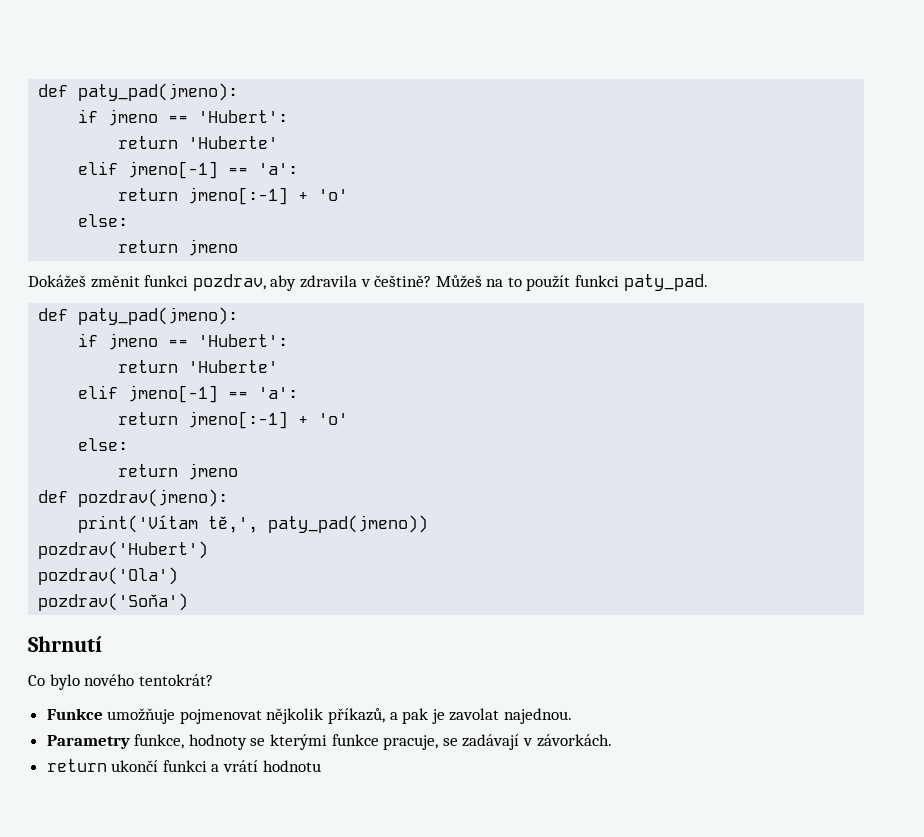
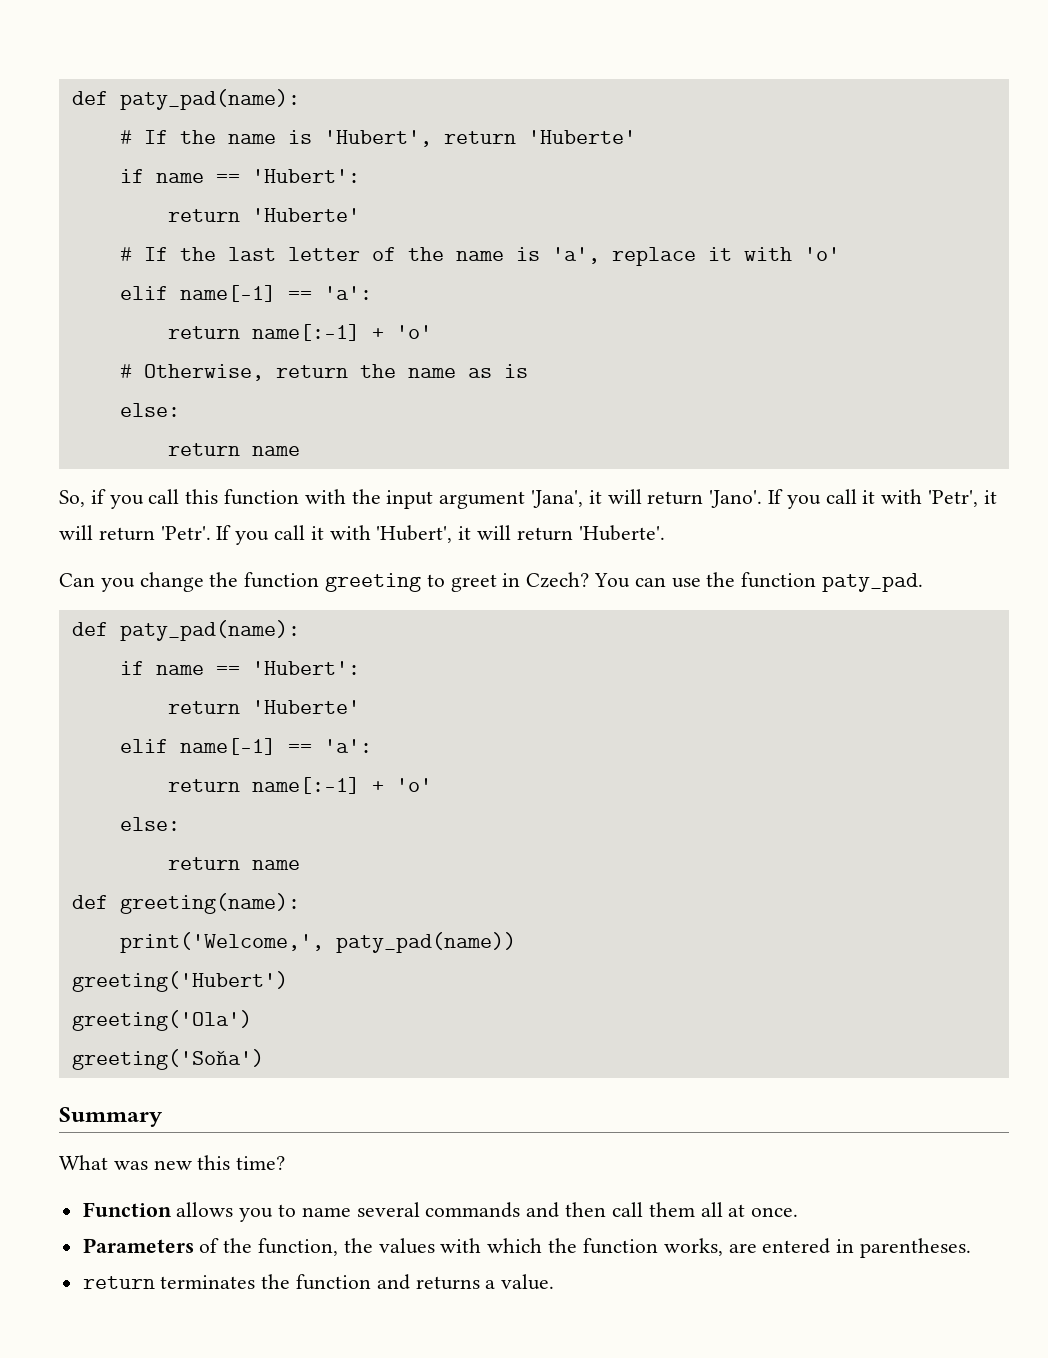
[38,83,239,101] [78,109,289,126] [118,136,279,149] [78,161,299,179] [118,187,349,205] [78,214,129,227] [118,239,239,256] [28,274,708,291] [38,307,239,325] [78,333,289,350] [118,360,279,373] [78,385,299,403] [118,411,349,429] [78,438,129,451] [118,463,239,480] [38,489,229,507] [78,515,429,533] [38,541,209,559] [38,567,179,585] [38,593,189,611] [28,636,102,652] [28,674,213,690] [46,708,573,724] [46,734,612,750] [46,759,321,772] def paty_pad(jmeno): // if jmeno == 'Hubert': // return 'Huberte' // elif jmeno[-1] == 'a': // return jmeno[:-1] + 'o' // else: // return jmeno // Dokážeš změnit funkci pozdrav, aby zdravila v češtině? Můžeš na to použít funkci paty_pad. // def paty_pad(jmeno): // if jmeno == 'Hubert': // return 'Huberte' // elif jmeno[-1] == 'a': // return jmeno[:-1] + 'o' // else: // return jmeno // def pozdrav(jmeno): // print('Vítam tě,', paty_pad(jmeno)) // pozdrav('Hubert') // pozdrav('Ola') // pozdrav('Soňa') // Shrnutí // Co bylo nového tentokrát? // Funkce umožňuje pojmenovat nějkolik příkazů, a pak je zavolat najednou. // Parametry funkce, hodnoty se kterými funkce pracuje, se zadávají v závorkách. // return ukončí funkci a vrátí hodnotu -> [71,89,300,110] [119,130,636,147] [119,169,360,183] [167,208,360,222] [119,247,840,266] [119,285,372,302] [167,324,432,341] [119,364,528,381] [119,403,180,417] [167,443,300,456] [59,489,997,509] [59,525,665,545] [59,572,924,592] [71,620,300,641] [119,661,360,675] [167,700,360,714] [119,738,372,755] [167,777,432,794] [119,817,180,831] [167,857,300,870] [71,893,300,914] [119,932,516,953] [71,971,288,992] [71,1010,252,1031] [71,1049,264,1070] [59,1107,163,1127] [59,1155,286,1170] [82,1202,799,1222] [82,1238,971,1258] [82,1274,555,1290] def paty_pad(name): // # If the name is 'Hubert', return 'Huberte' // if name == 'Hubert': // return 'Huberte' // # If the last letter of the name is 'a', replace it with 'o' // elif name[-1] == 'a': // return name[:-1] + 'o' // # Otherwise, return the name as is // else: // return name // So, if you call this function with the input argument 'Jana', it will return 'Jano'. If you call it with 'Petr', it will return 'Petr'. If you call it with 'Hubert', it will return 'Huberte'. // Can you change the function greeting to greet in Czech? You can use the function paty_pad. // def paty_pad(name): // if name == 'Hubert': // return 'Huberte' // elif name[-1] == 'a': // return name[:-1] + 'o' // else: // return name // def greeting(name): // print('Welcome,', paty_pad(name)) // greeting('Hubert') // greeting('Ola') // greeting('Soňa') // Summary // What was new this time? // Function allows you to name several commands and then call them all at once. // Parameters of the function, the values with which the function works, are entered in parentheses. // return terminates the function and returns a value.

